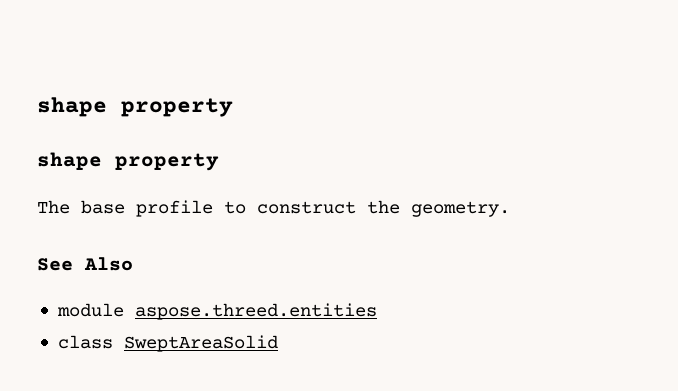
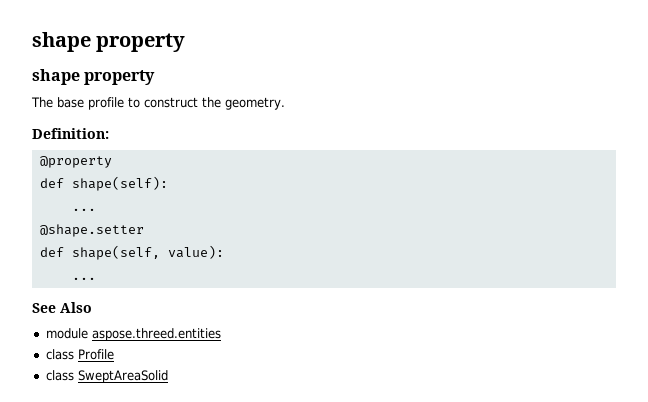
(510, 209) none -> [32,128,109,139] [39,156,112,168] [39,176,168,191] [71,208,96,211] [39,224,144,237] [39,245,224,260] [71,277,96,280] // Definition: // @property // def shape(self): // ... // @shape.setter // def shape(self, value): // ...
(377, 311) none -> [45,349,114,360] // class Profile

